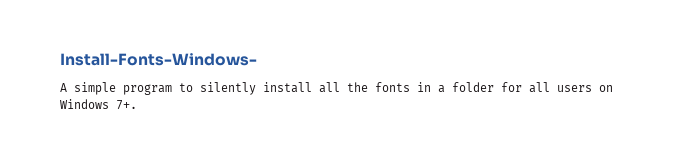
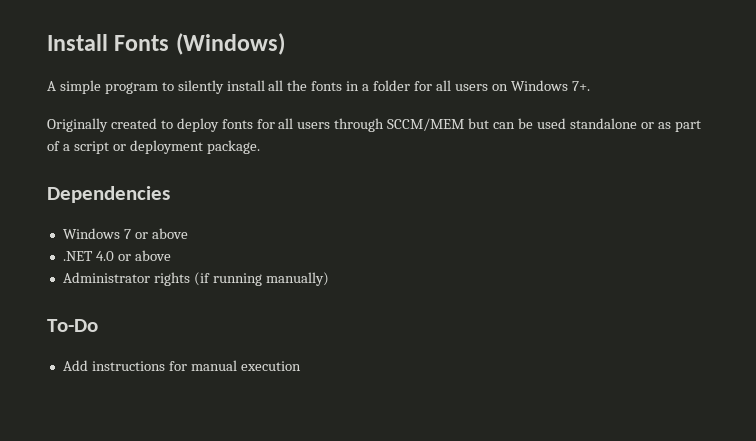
[60,53,257,66] Install-Fonts-Windows- -> [47,33,285,55] Install Fonts (Windows)
(137, 105) none -> [47,118,701,132] [47,140,260,154] [47,186,170,203] [62,228,188,239] [62,250,171,261] [62,272,329,286] [47,319,98,332] [62,360,301,371] // Originally created to deploy fonts for all users through SCCM/MEM but can be used standalone or as part of a script or deployment package. // Dependencies // Windows 7 or above // .NET 4.0 or above // Administrator rights (if running manually) // To-Do // Add instructions for manual execution

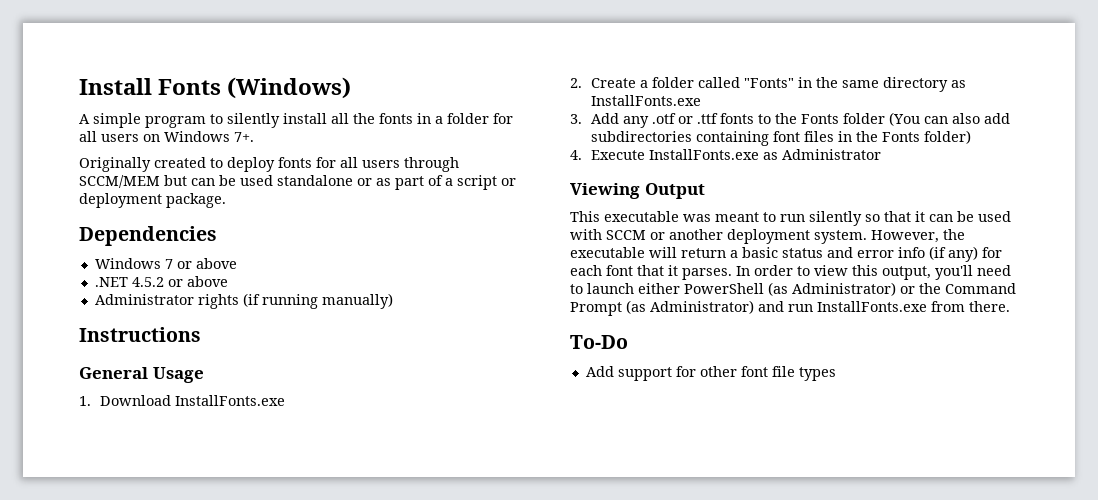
[95,251,114,261] 4.0 -> [131,277,164,287] 4.5.2
[47,319,98,332] [62,360,301,371] To-Do // Add instructions for manual execution -> [79,327,201,342] [79,367,204,383] [79,395,285,406] [570,77,966,92] [590,95,701,106] [570,112,1010,128] [590,130,971,146] [570,149,881,160] [570,183,705,199] [570,211,1011,226] [570,229,965,244] [570,246,1002,262] [570,265,1011,280] [570,282,1016,296] [570,300,1010,316] [570,335,628,349] [585,366,836,381] Instructions // General Usage // 1. Download InstallFonts.exe // 2. Create a folder called "Fonts" in the same directory as InstallFonts.exe // 3. Add any .otf or .ttf fonts to the Fonts folder (You can also add subdirectories containing font files in the Fonts folder) // 4. Execute InstallFonts.exe as Administrator // Viewing Output // This executable was meant to run silently so that it can be used with SCCM or another deployment system. However, the executable will return a basic status and error info (if any) for each font that it parses. In order to view this output, you'll need to launch either PowerShell (as Administrator) or the Command Prompt (as Administrator) and run InstallFonts.exe from there. // To-Do // Add support for other font file types

